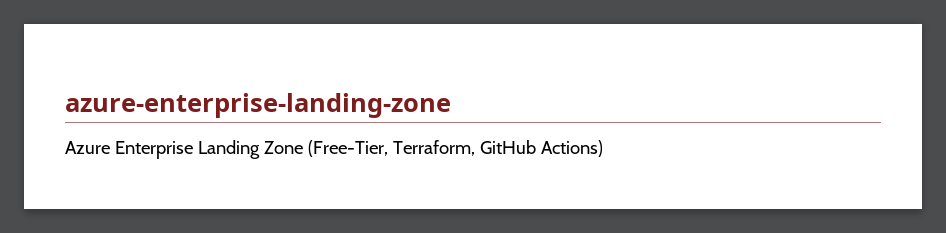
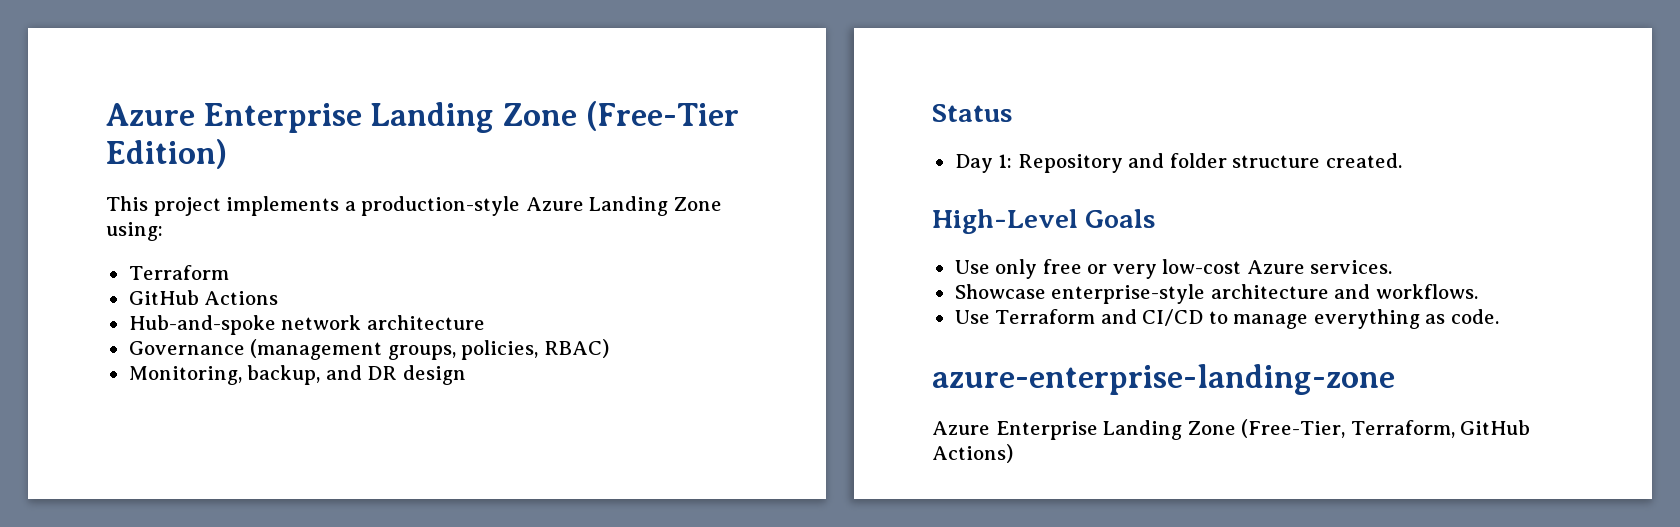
(65, 105) none -> [106,101,739,133] [106,139,227,169] [106,196,722,216] [106,222,163,241] [128,265,229,280] [128,290,279,305] [128,315,485,335] [128,339,609,360] [128,365,466,385] [932,104,1012,122] [954,153,1402,173] [932,209,1156,234] [954,259,1393,279] [954,284,1478,304] [954,309,1499,329] Azure Enterprise Landing Zone (Free-Tier Edition) // This project implements a production-style Azure Landing Zone using: // Terraform // GitHub Actions // Hub-and-spoke network architecture // Governance (management groups, policies, RBAC) // Monitoring, backup, and DR design // Status // Day 1: Repository and folder structure created. // High-Level Goals // Use only free or very low-cost Azure services. // Showcase enterprise-style architecture and workflows. // Use Terraform and CI/CD to manage everything as code. //

